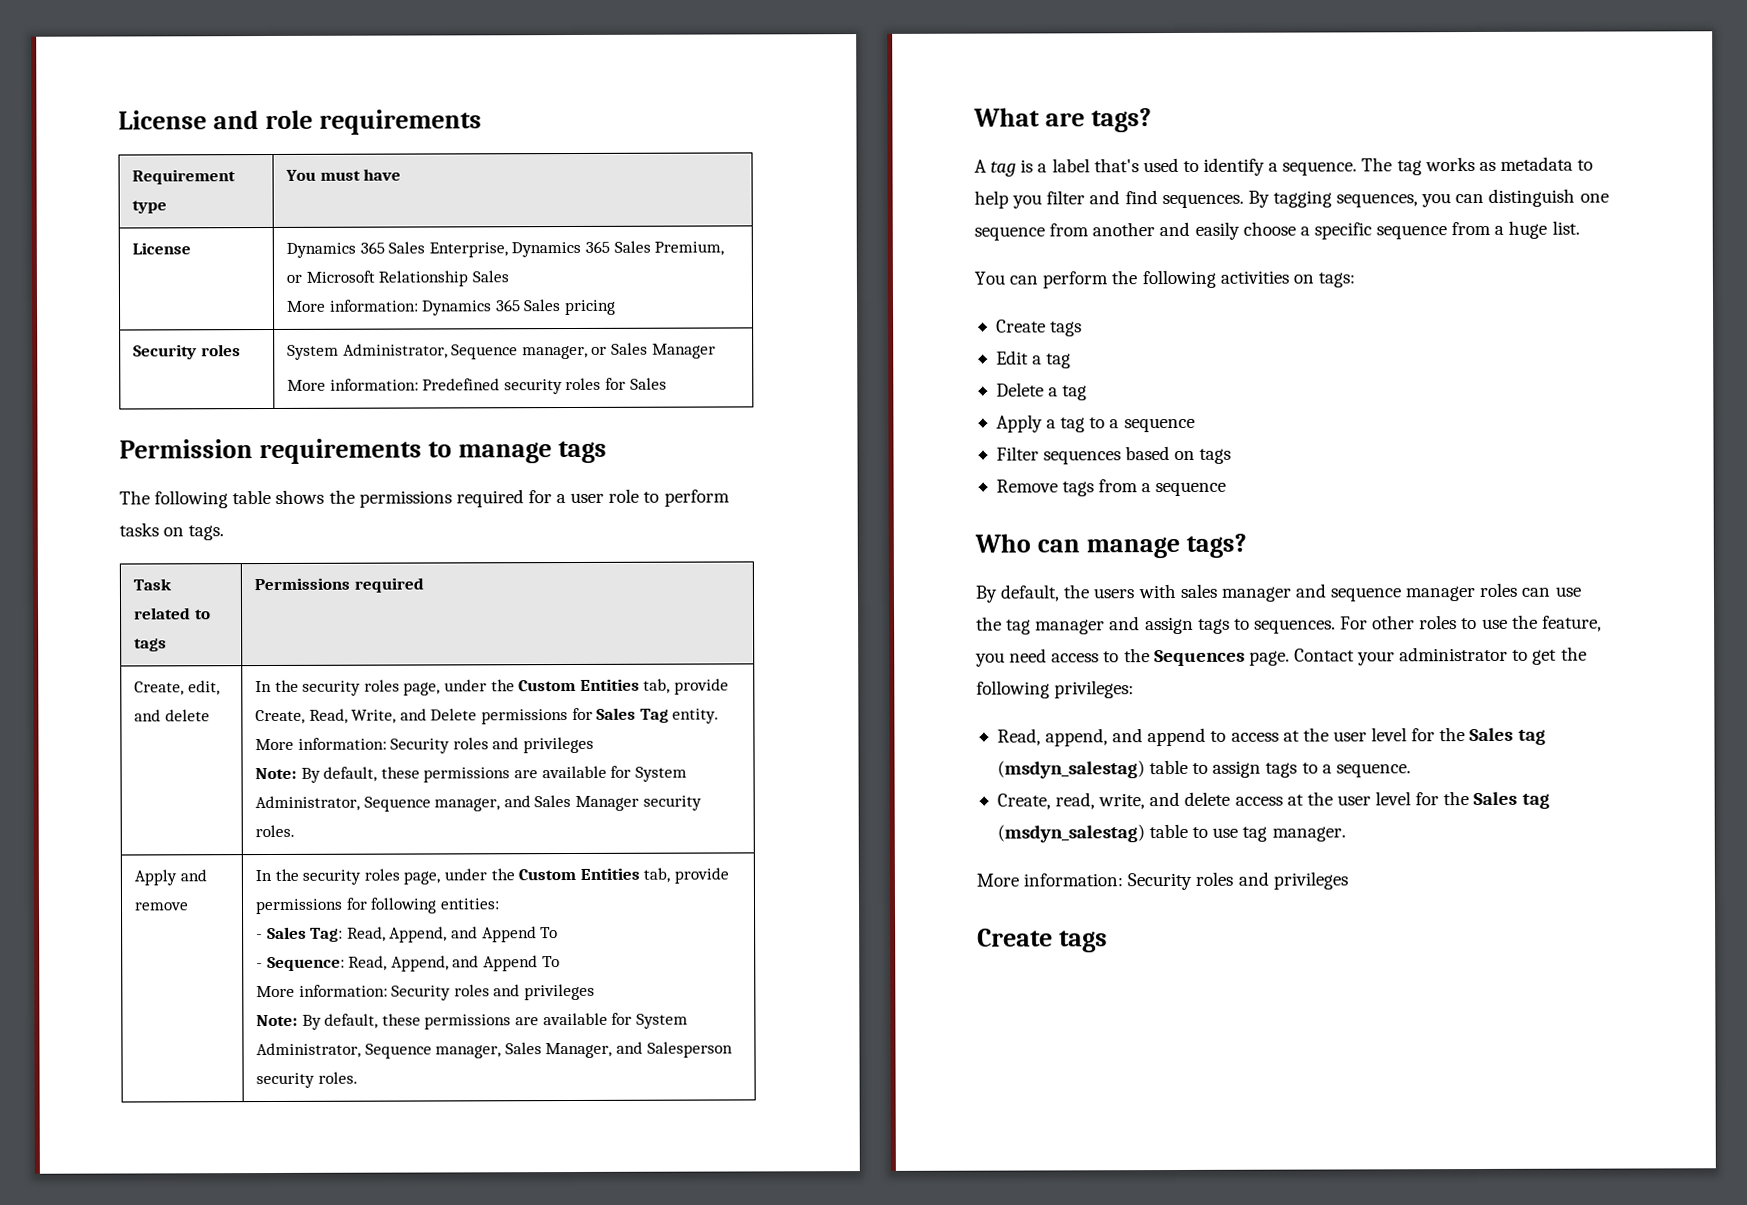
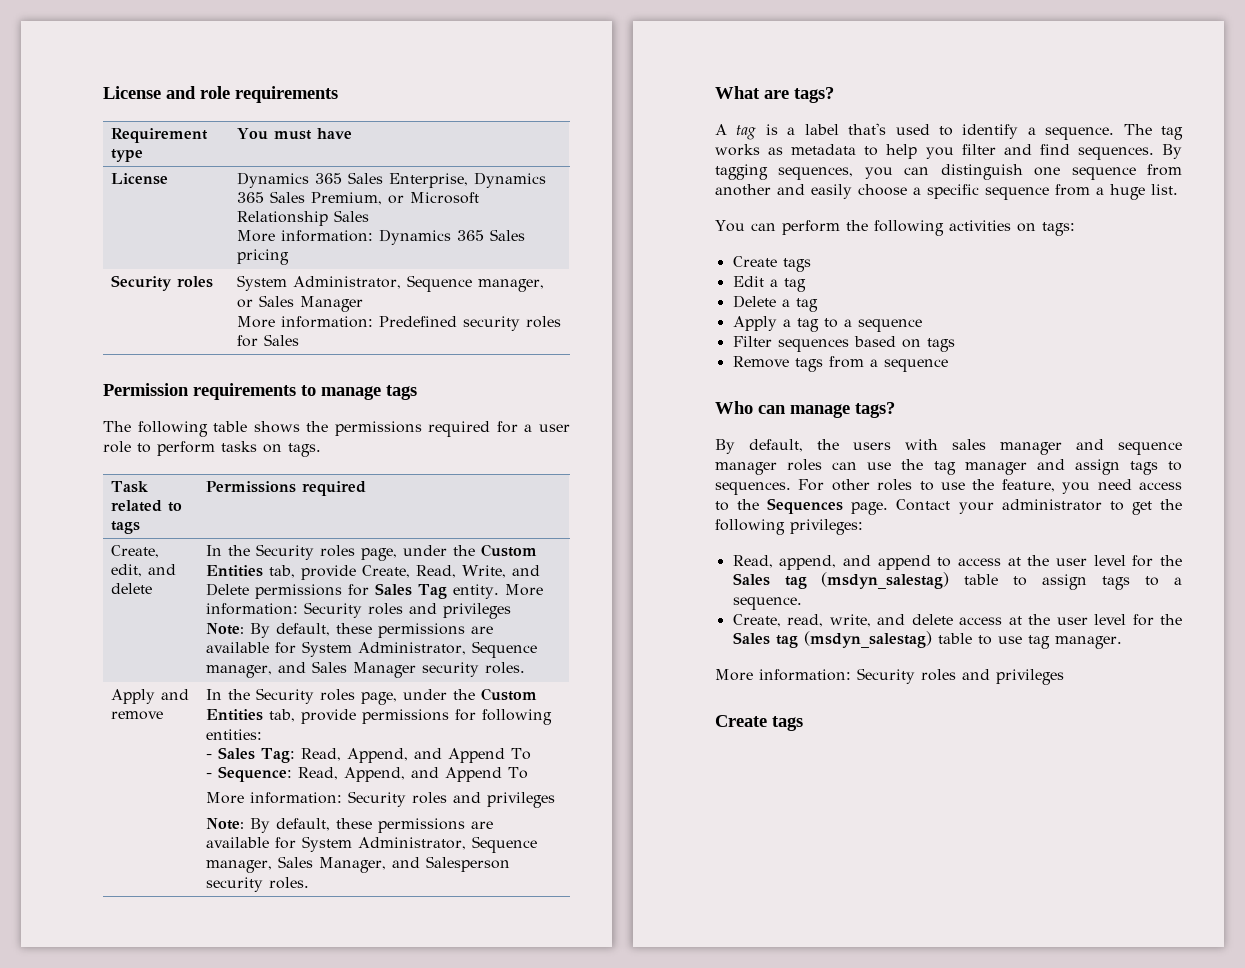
[302,680,362,696] security -> [256,544,315,560] Security
[302,869,362,885] security -> [256,688,315,704] Security

